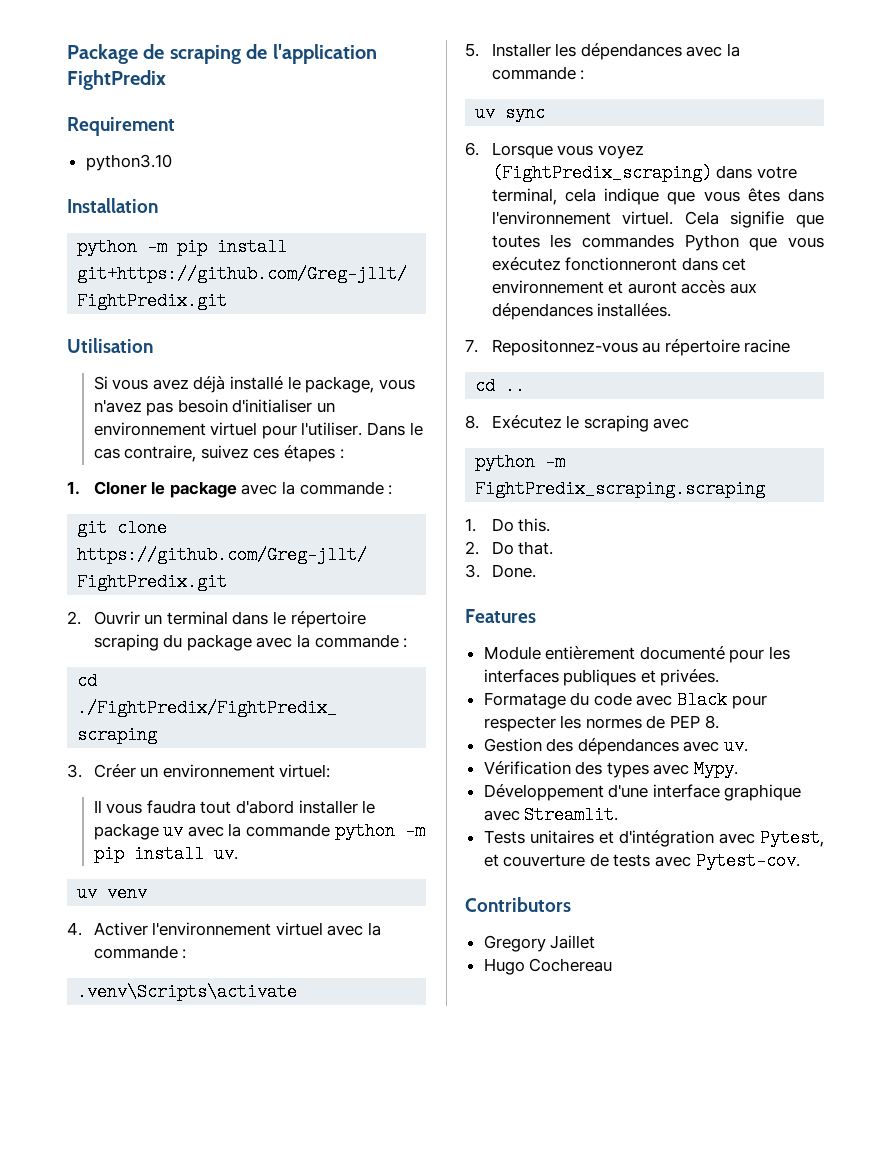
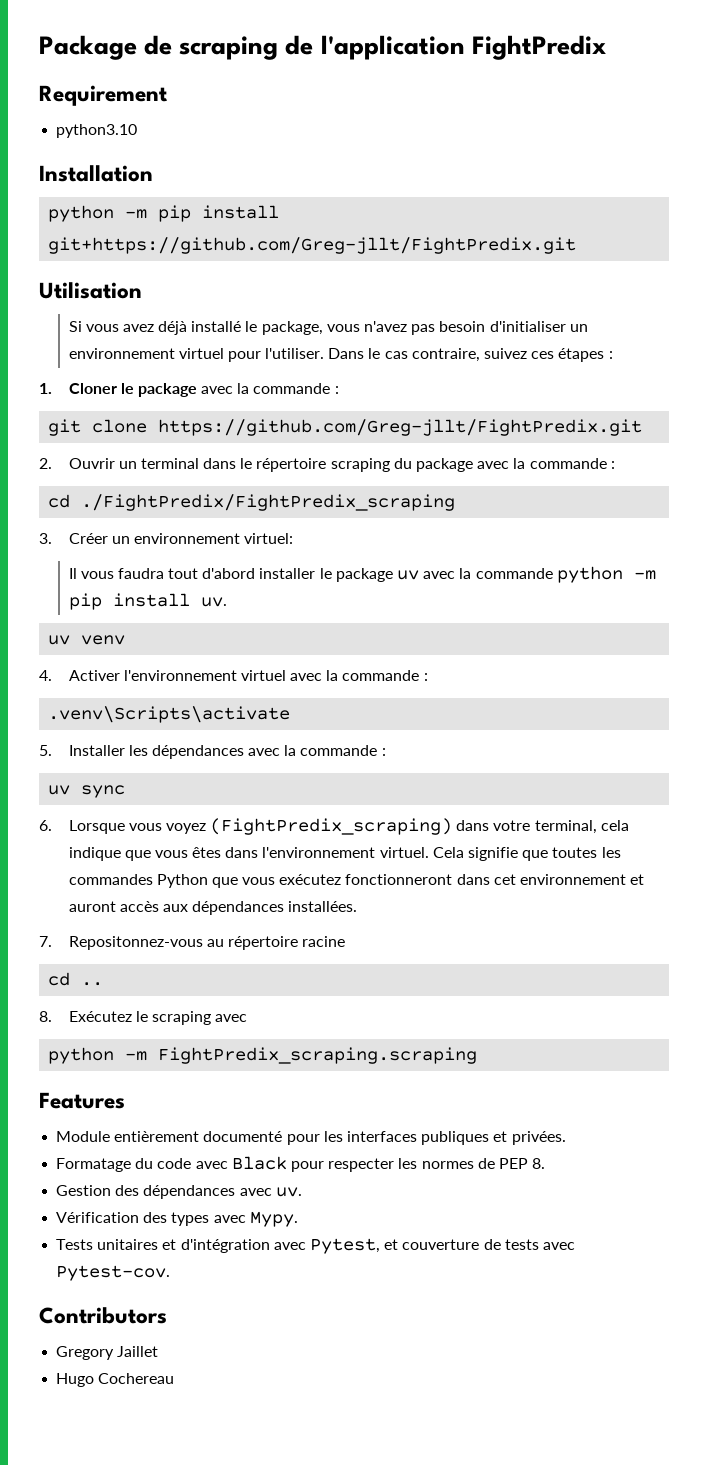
[465,518,551,532] [465,541,554,555] [465,564,536,578] // 1. Do this. // 2. Do that. // 3. Done. -> (478, 1055) none
[483,784,802,801] [483,806,619,824] // Développement d'une interface graphique avec Streamlit. -> (298, 1219) none

